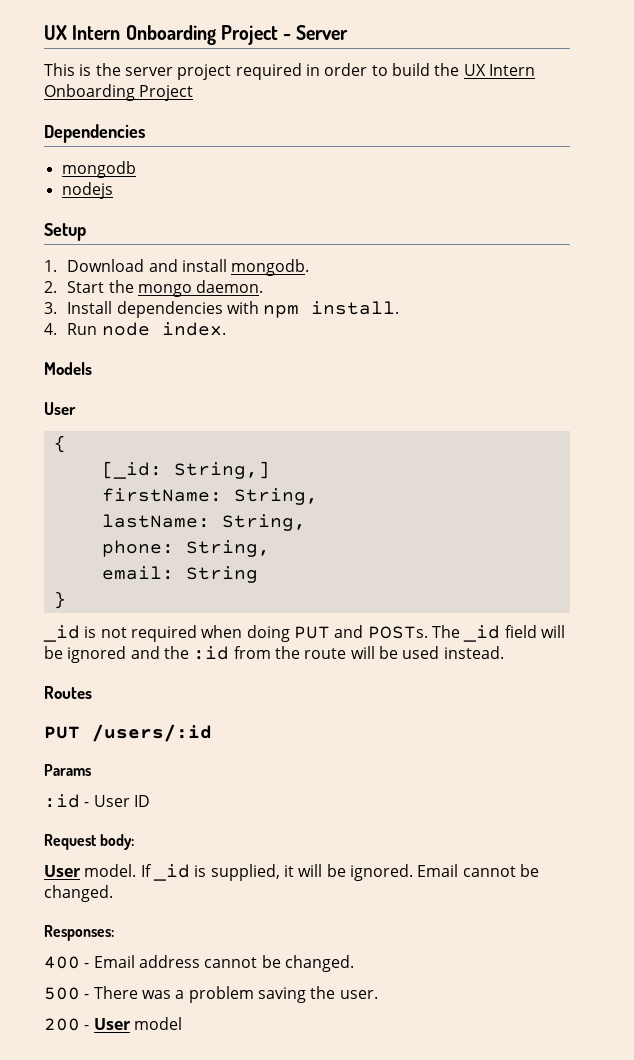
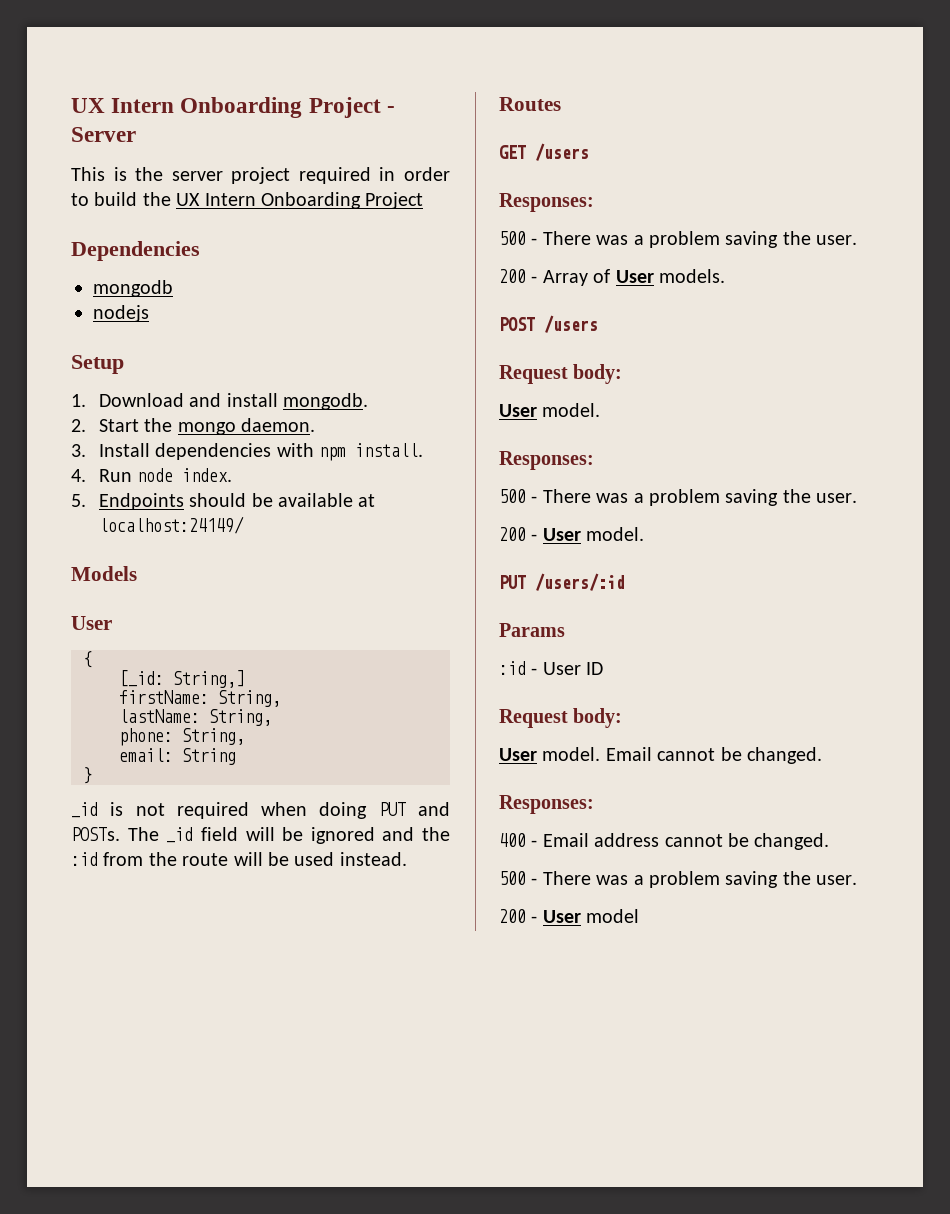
(226, 329) none -> [71,493,376,510] [98,516,244,534] // 5. Endpoints should be available at localhost:24149/
(92, 692) none -> [499,143,589,161] [499,193,594,212] [499,231,858,248] [499,269,725,286] [499,315,598,333] [499,364,623,384] [499,403,601,417] [499,451,594,470] [499,489,858,506] [499,527,645,541] // GET /users // Responses: // 500 - There was a problem saving the user. // 200 - Array of User models. // POST /users // Request body: // User model. // Responses: // 500 - There was a problem saving the user. // 200 - User model.
[140,864,413,881] If _id is supplied, it will be ignored. -> (601, 754) none

